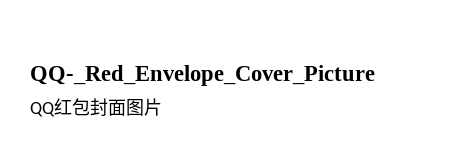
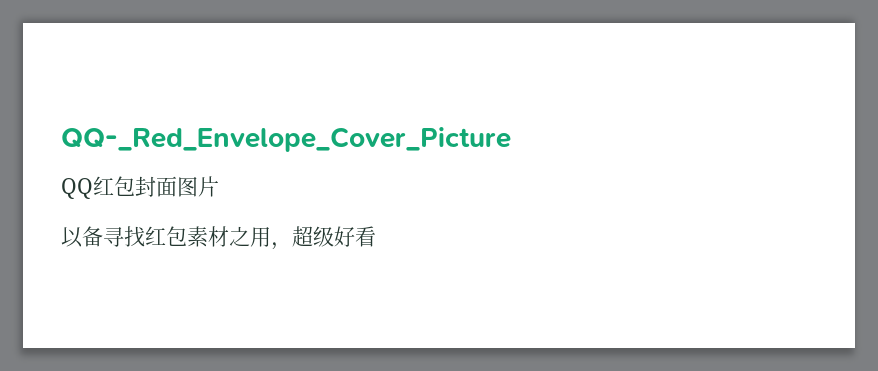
(162, 107) none -> [61,226,376,250] // 以备寻找红包素材之用，超级好看

